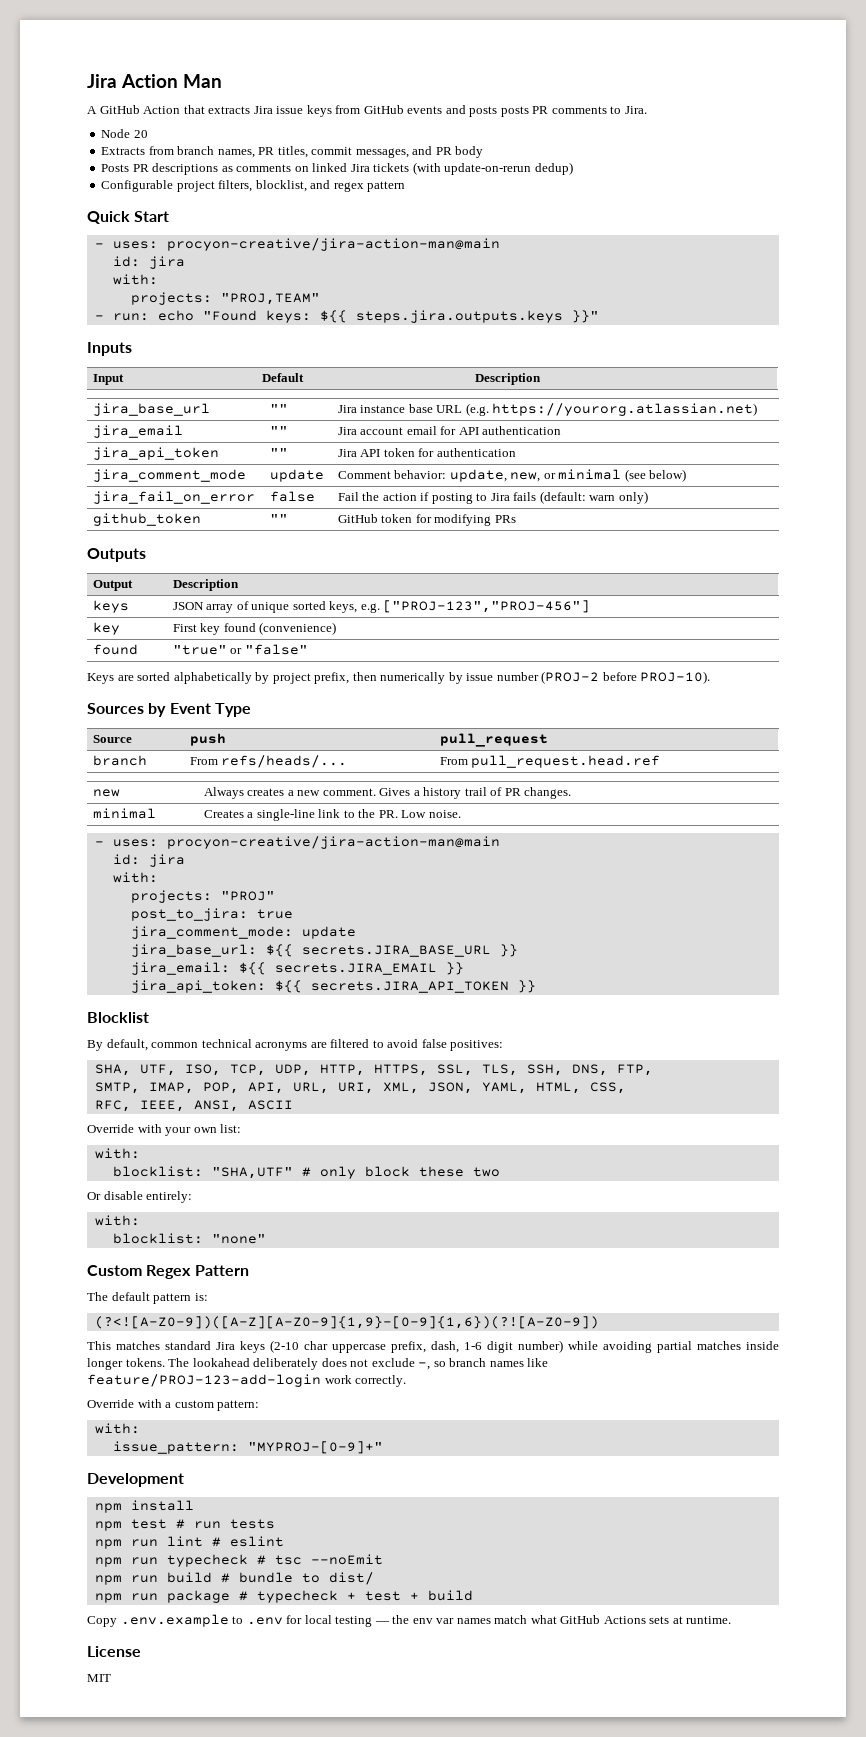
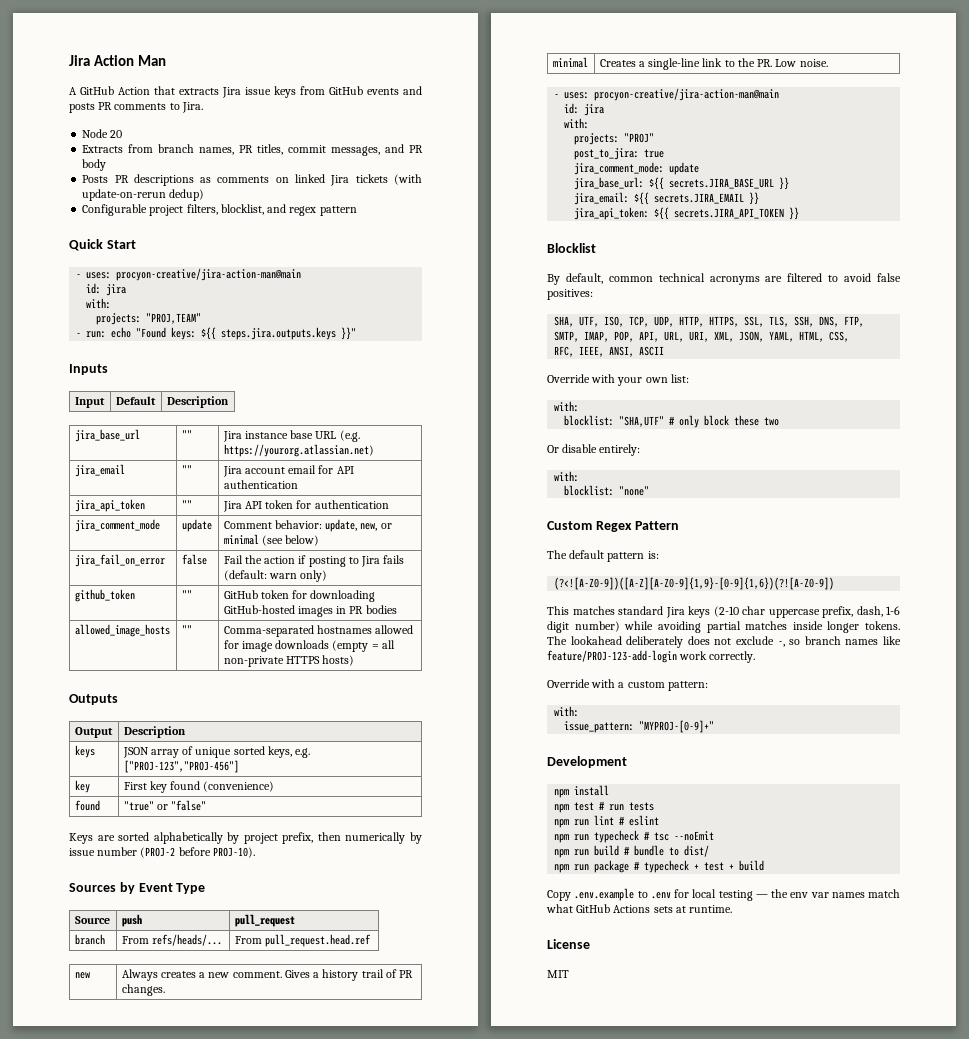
[500,106,529,117] posts -> (95, 108) none
[434,514,516,526] modifying PRs -> [310,590,376,602] [223,605,397,617] [74,624,170,637] [181,625,192,634] [223,625,414,637] [223,640,395,652] [223,655,355,667] downloading GitHub-hosted images in PR bodies // allowed_image_hosts | "" | Comma-separated hostnames allowed for image downloads (empty = all non-private HTTPS hosts)

